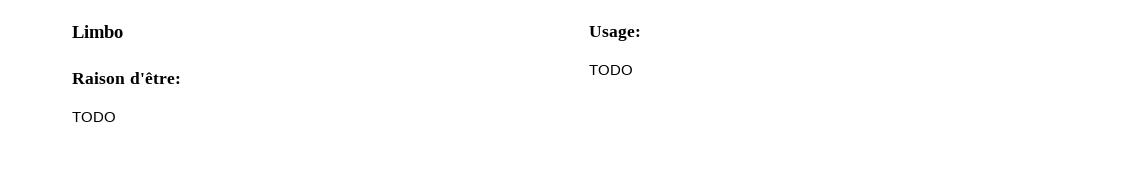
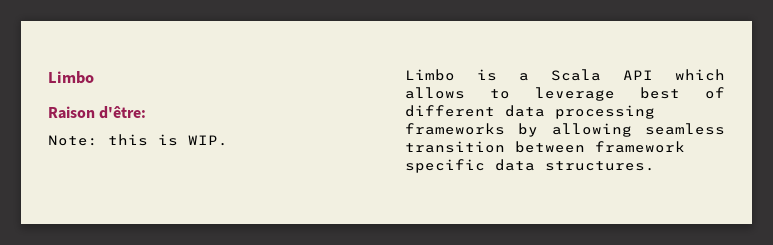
[72,112,116,122] [589,26,641,41] [589,65,633,75] TODO // Usage: // TODO -> [48,134,228,146] [405,69,725,81] [405,87,725,101] [405,105,655,119] [405,123,725,137] [405,141,685,153] [405,159,655,173] Note: this is WIP. // Limbo is a Scala API which allows to leverage best of different data processing frameworks by allowing seamless transition between framework specific data structures.

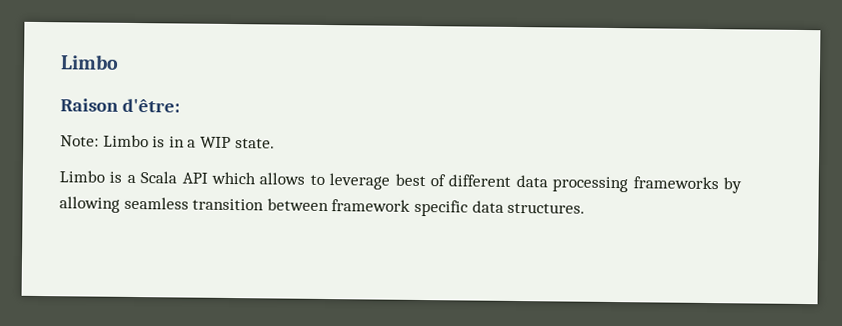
[108,134,228,146] this is WIP. -> [102,134,275,149] Limbo is in a WIP state.

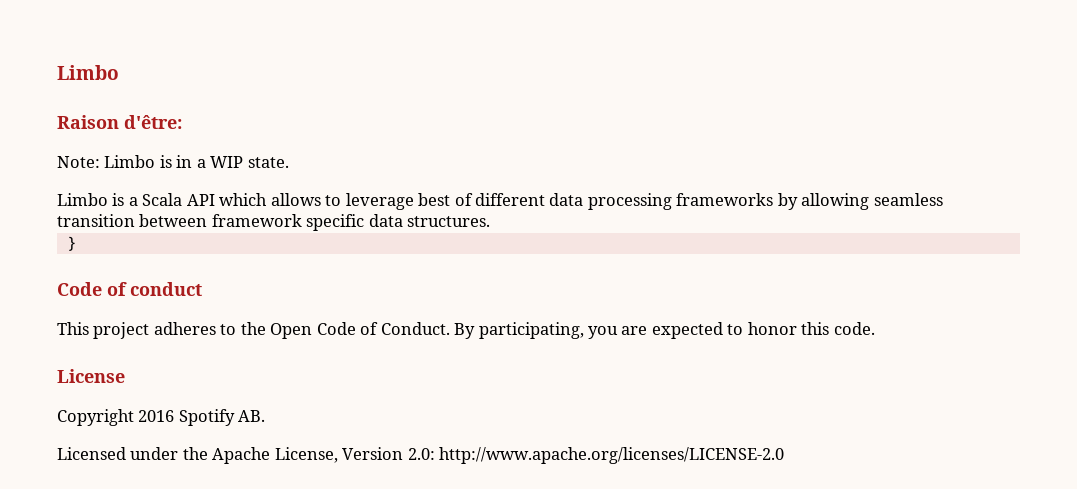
(586, 208) none -> [66,236,77,251] [57,282,202,296] [57,322,875,339] [57,369,125,383] [57,409,266,426] [57,447,785,464] // } // Code of conduct // This project adheres to the Open Code of Conduct. By participating, you are expected to honor this code. // License // Copyright 2016 Spotify AB. // Licensed under the Apache License, Version 2.0: http://www.apache.org/licenses/LICENSE-2.0

